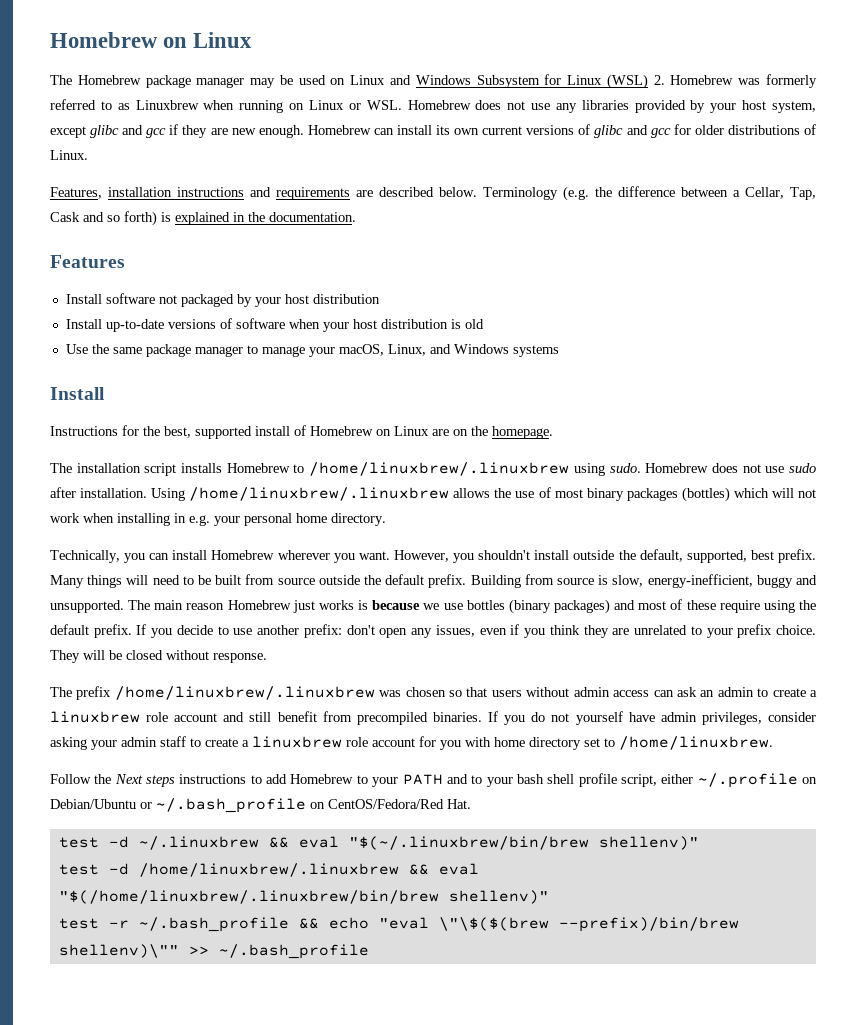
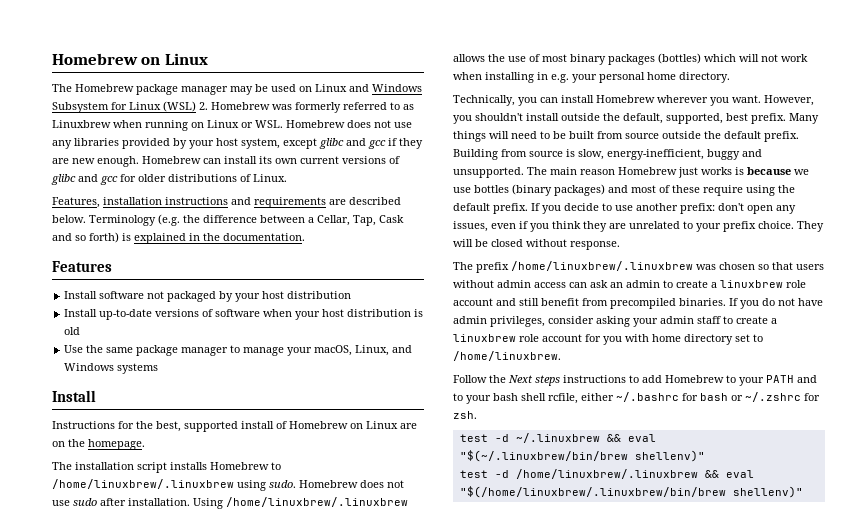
[575,711,623,725] yourself -> (795, 302) none
[578,773,818,788] [50,798,471,813] profile script, either ~/.profile on Debian/Ubuntu or ~/.bash_profile on CentOS/Fedora/Red Hat. -> [548,392,820,404] [453,411,477,419] rcfile, either ~/.bashrc for bash or ~/.zshrc for zsh.
[58,917,739,932] [58,944,369,959] // test -r ~/.bash_profile && echo "eval \"\$($(brew --prefix)/bin/brew shellenv)\"" >> ~/.bash_profile -> (803, 492) none

